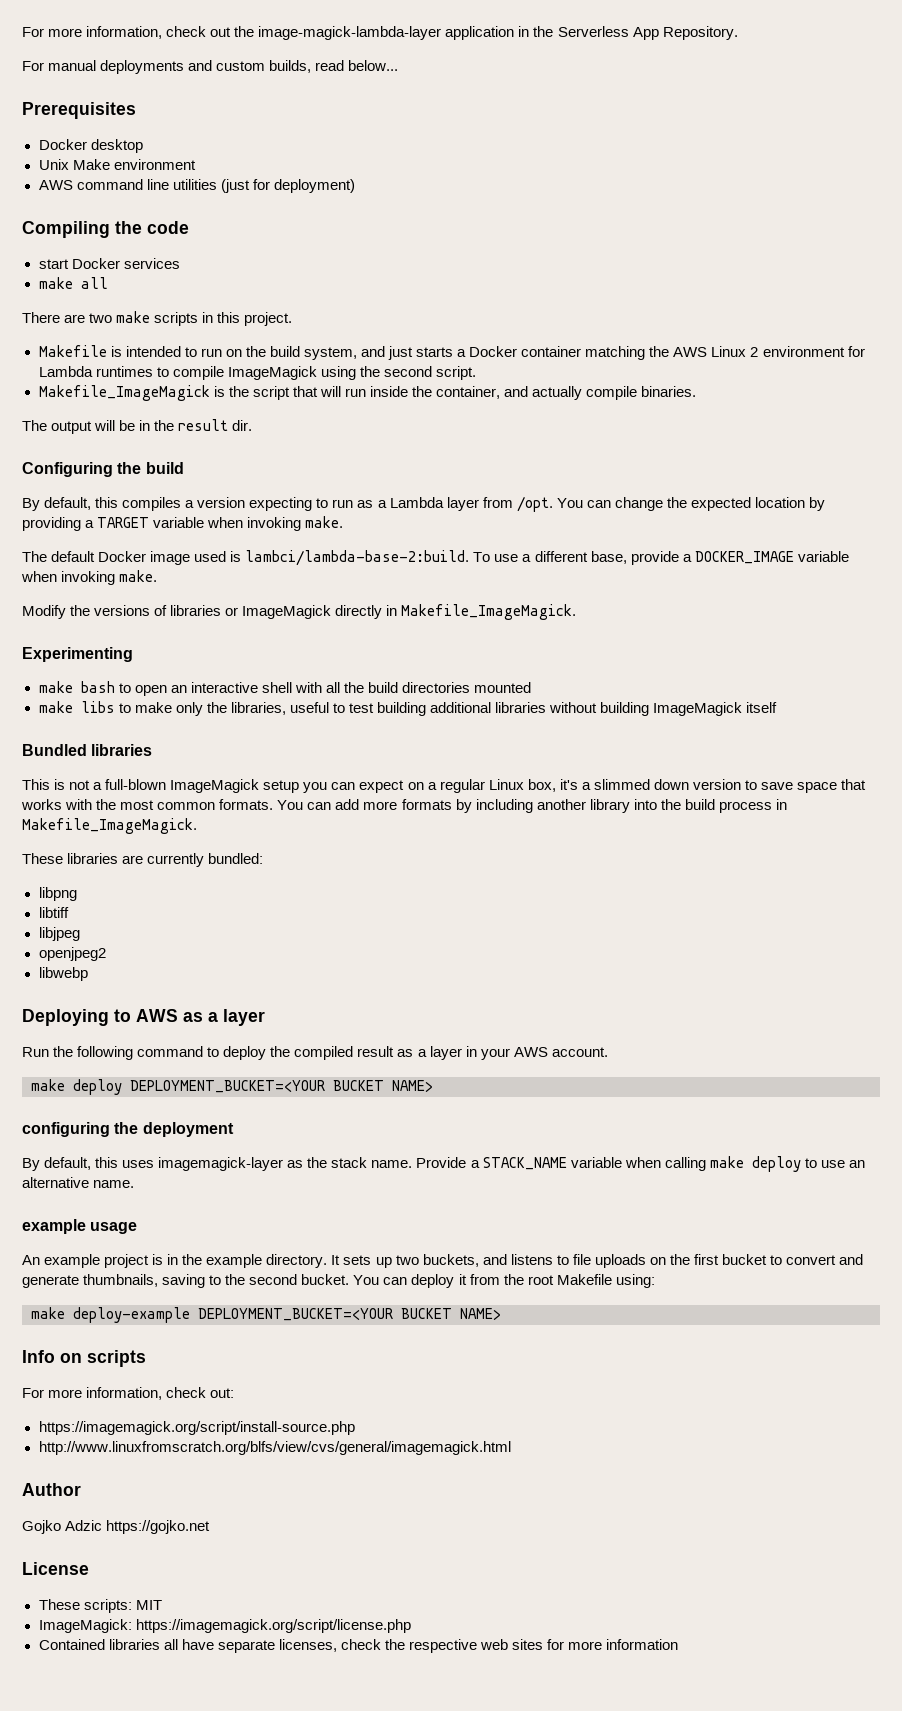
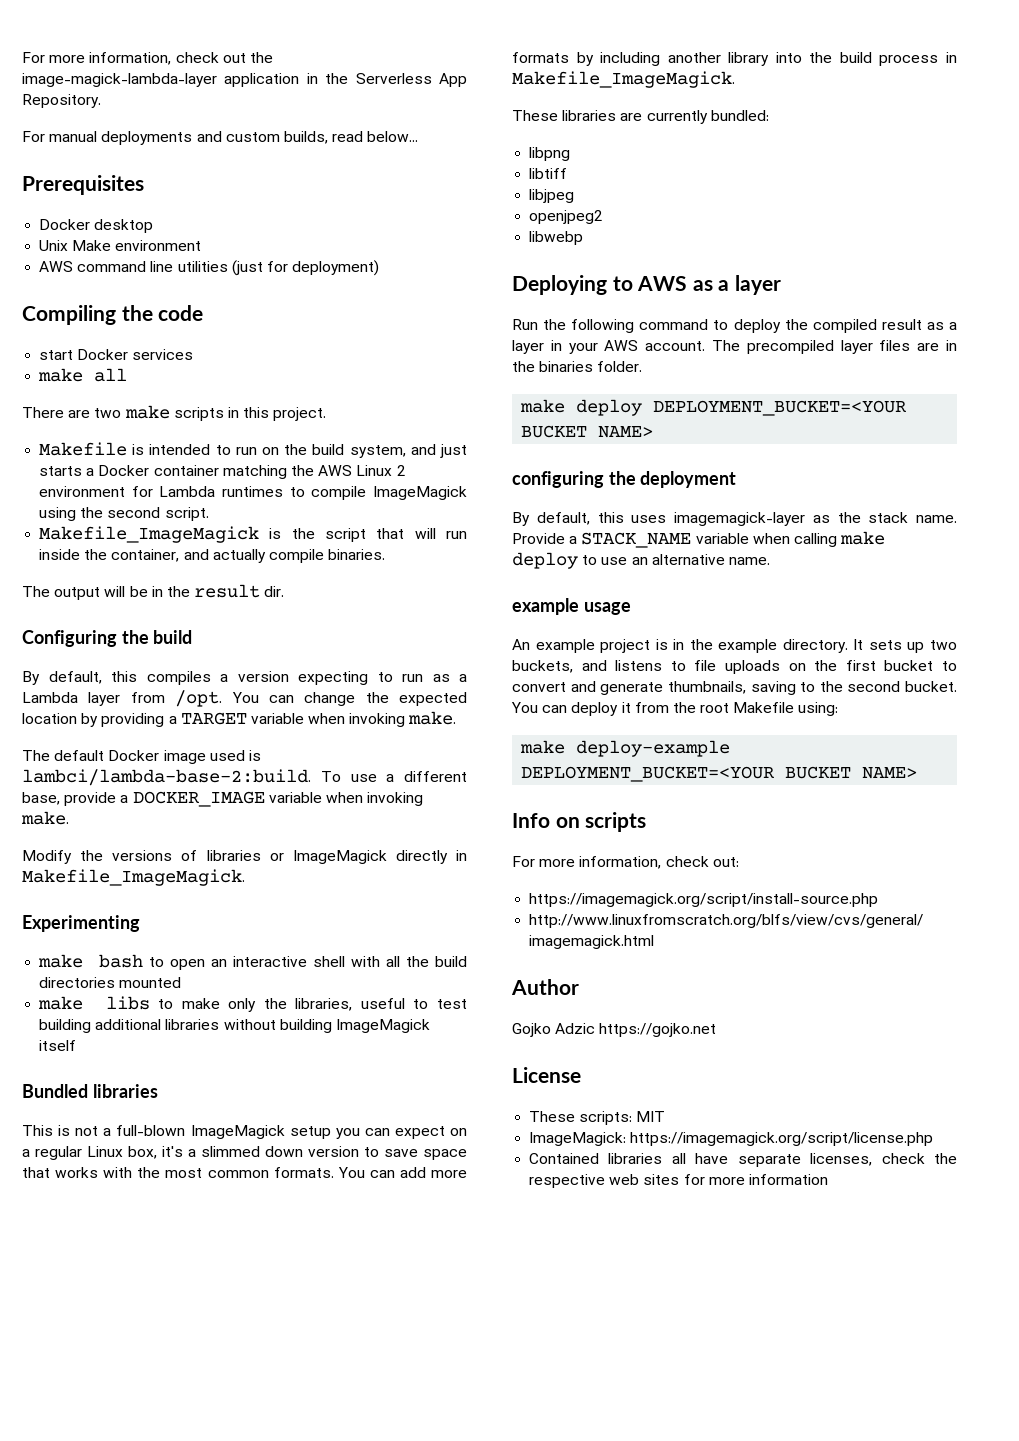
(608, 1052) none -> [712,340,957,354] [512,361,643,372] The precompiled layer files are in the binaries folder.

